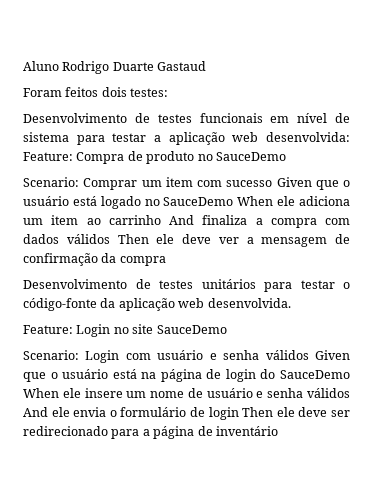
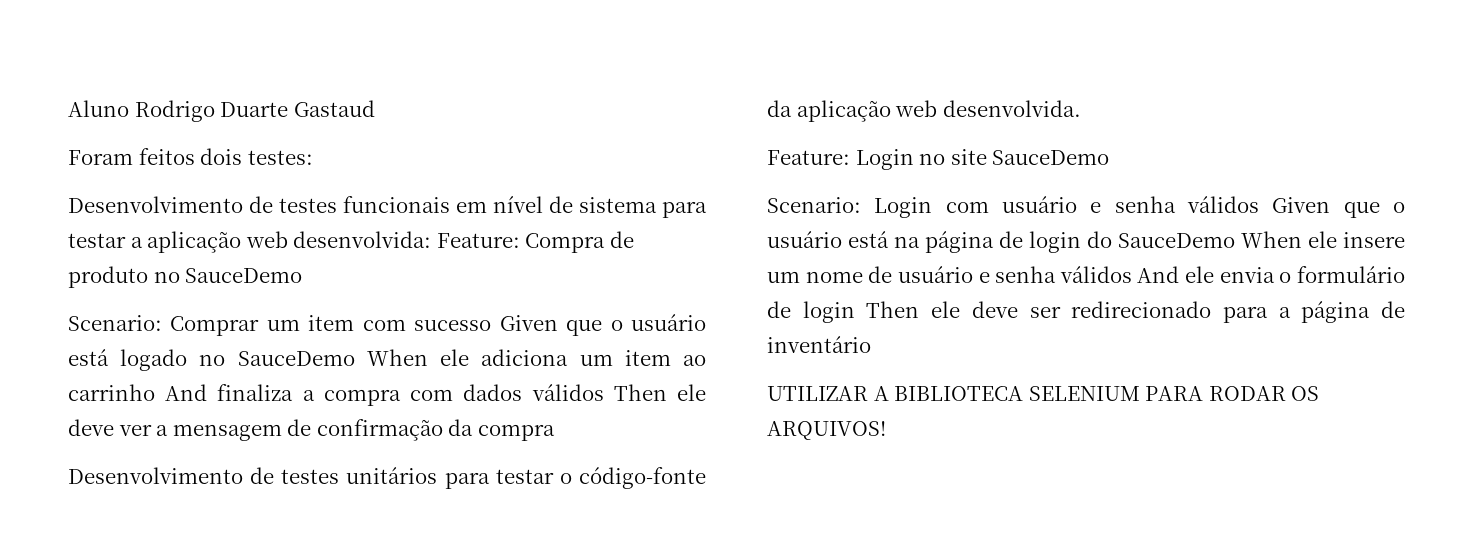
(278, 431) none -> [767,386,1320,401] [767,421,886,440] // UTILIZAR A BIBLIOTECA SELENIUM PARA RODAR OS ARQUIVOS!

